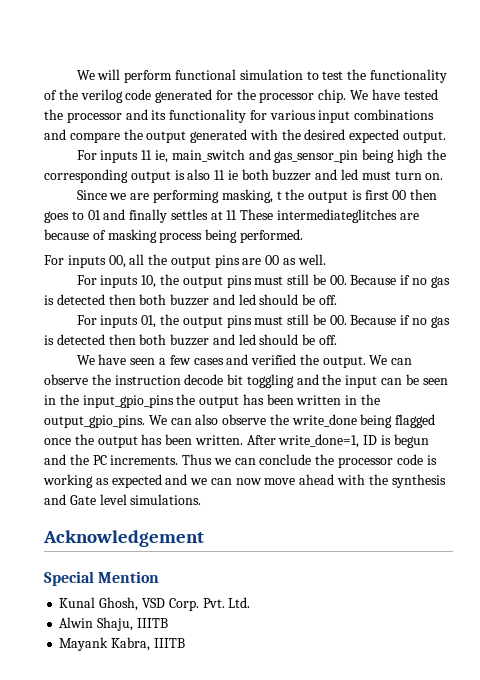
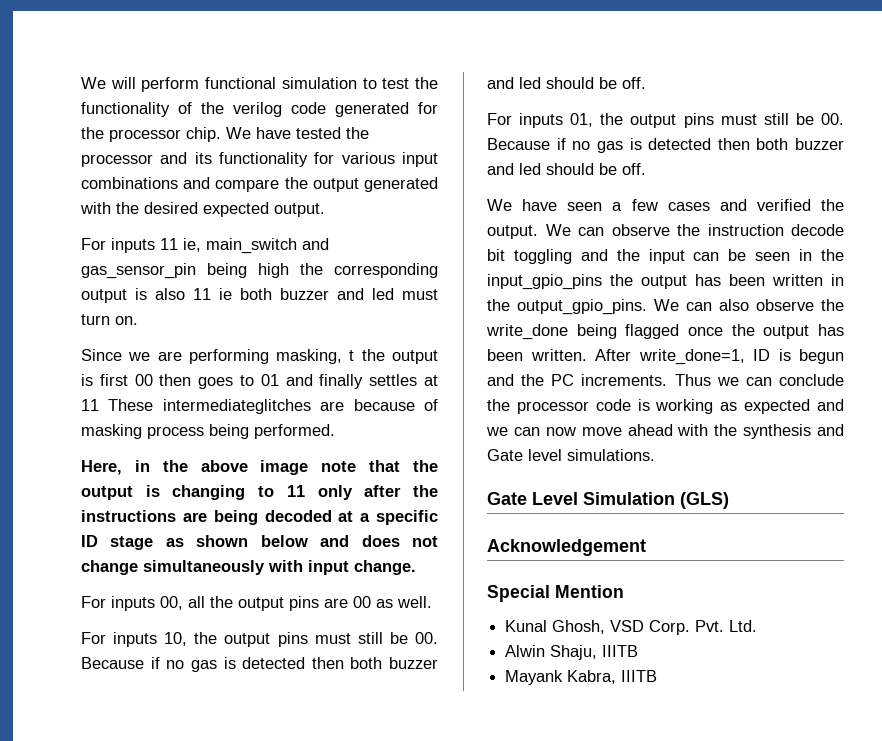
(303, 236) none -> [81,460,438,475] [81,485,439,500] [81,510,438,525] [81,535,438,550] [81,560,416,575] // Here, in the above image note that the output is changing to 11 only after the instructions are being decoded at a specific ID stage as shown below and does not change simultaneously with input change.
(202, 499) none -> [487,492,729,509] // Gate Level Simulation (GLS)

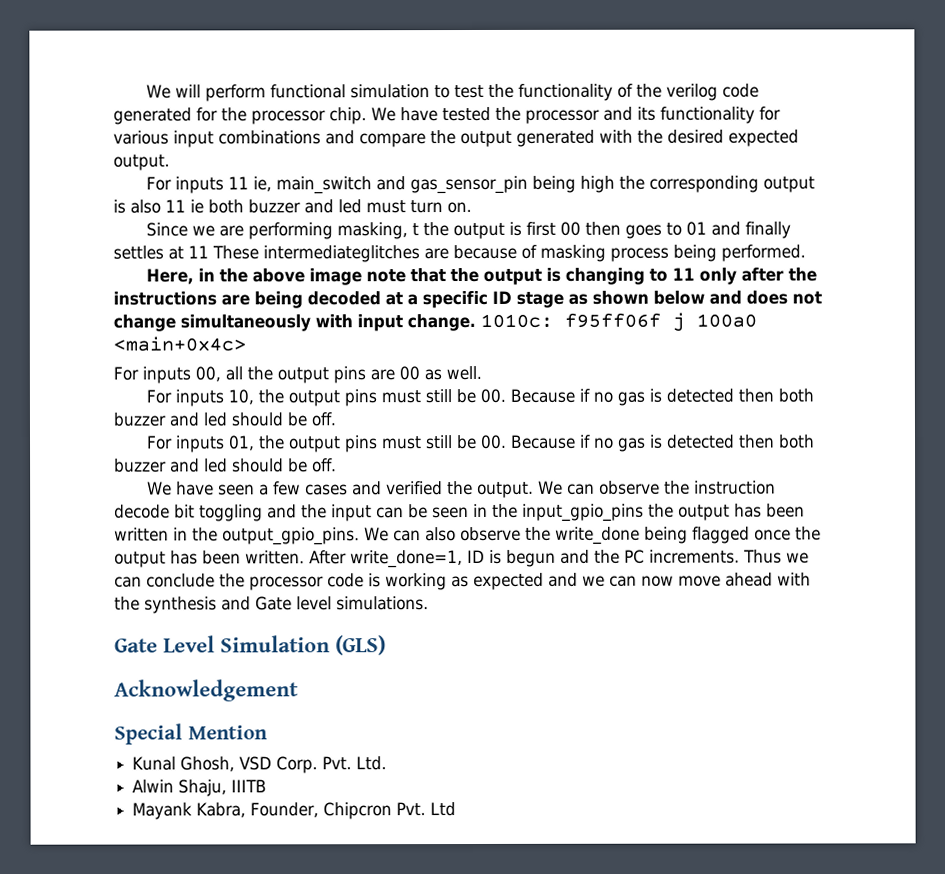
(416, 567) none -> [480,312,757,332] [113,336,246,352] 1010c: f95ff06f j 100a0 <main+0x4c>
[621,670,658,682] IIITB -> [250,802,457,820] Founder, Chipcron Pvt. Ltd

